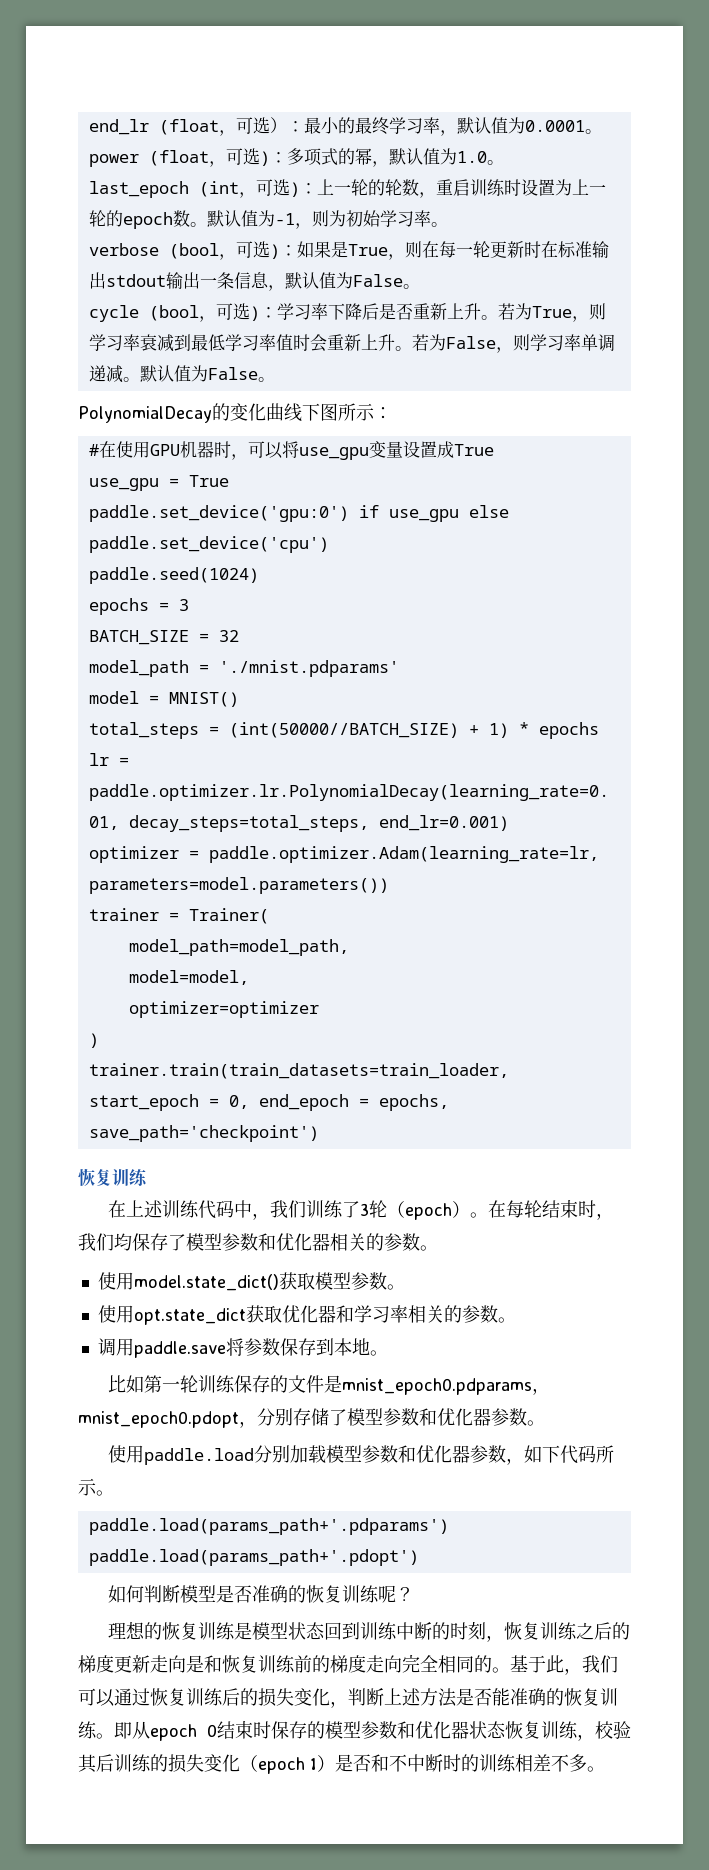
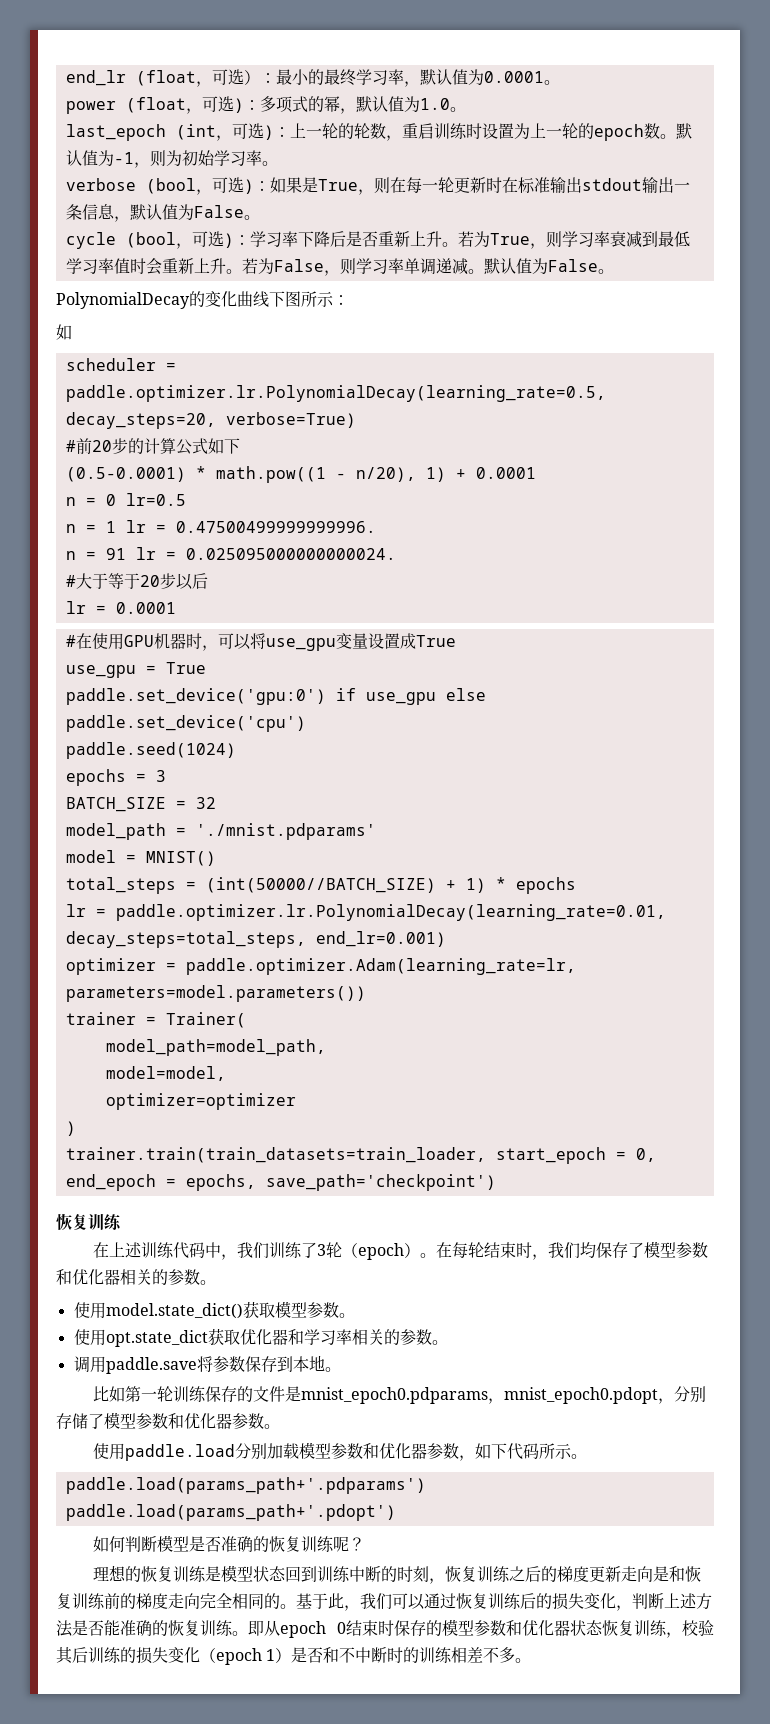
(392, 413) none -> [56,324,72,340] [65,358,176,371] [65,385,606,402] [65,412,356,429] [65,438,240,455] [65,466,536,483] [65,493,186,506] [65,520,376,533] [65,547,396,560] [65,573,208,590] [65,601,176,614] // 如 // scheduler = paddle.optimizer.lr.PolynomialDecay(learning_rate=0.5, decay_steps=20, verbose=True) // #前20步的计算公式如下 // (0.5-0.0001) * math.pow((1 - n/20), 1) + 0.0001 // n = 0 lr=0.5 // n = 1 lr = 0.47500499999999996. // n = 91 lr = 0.025095000000000024. // #大于等于20步以后 // lr = 0.0001

